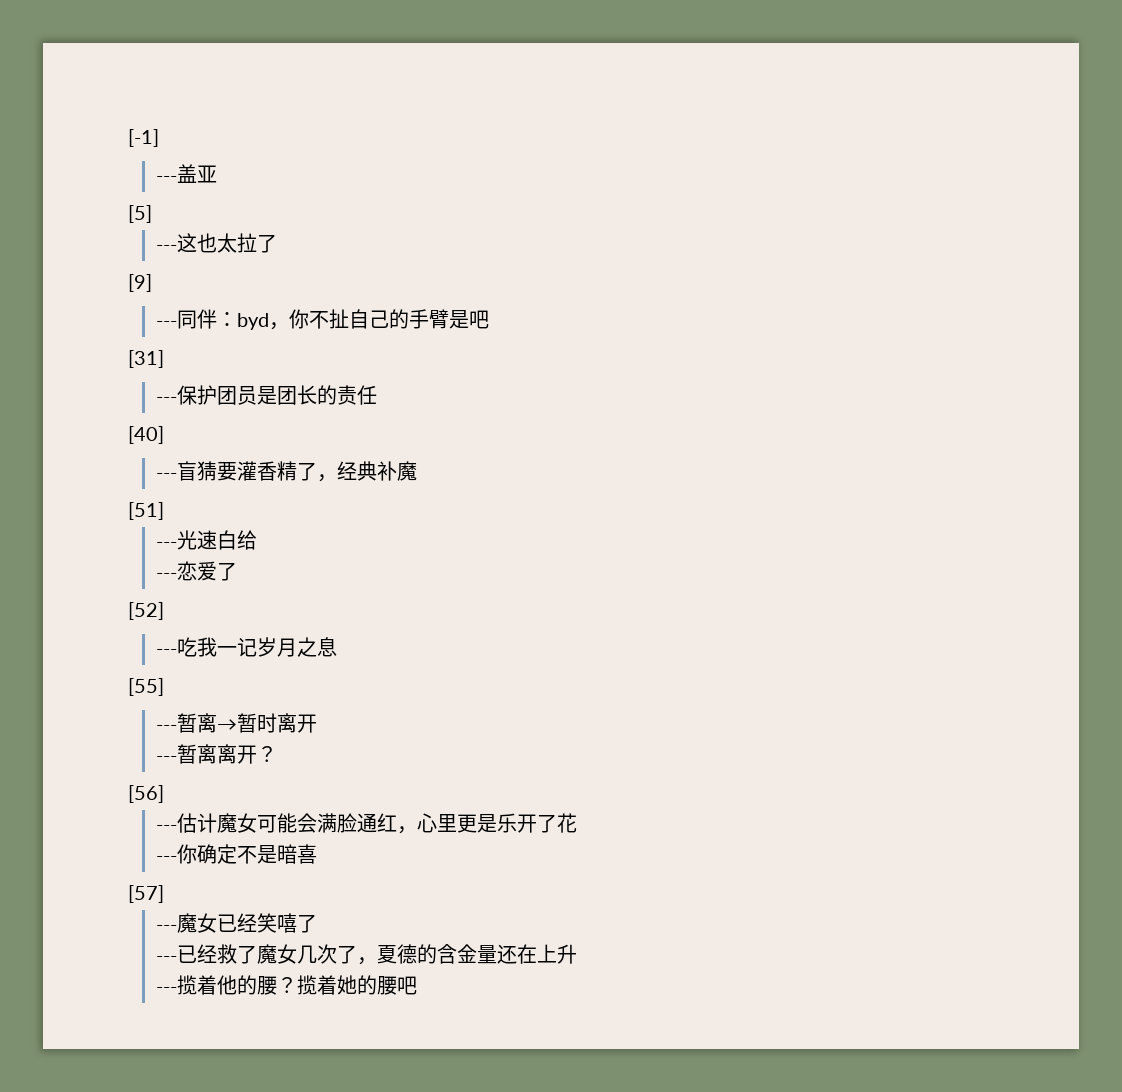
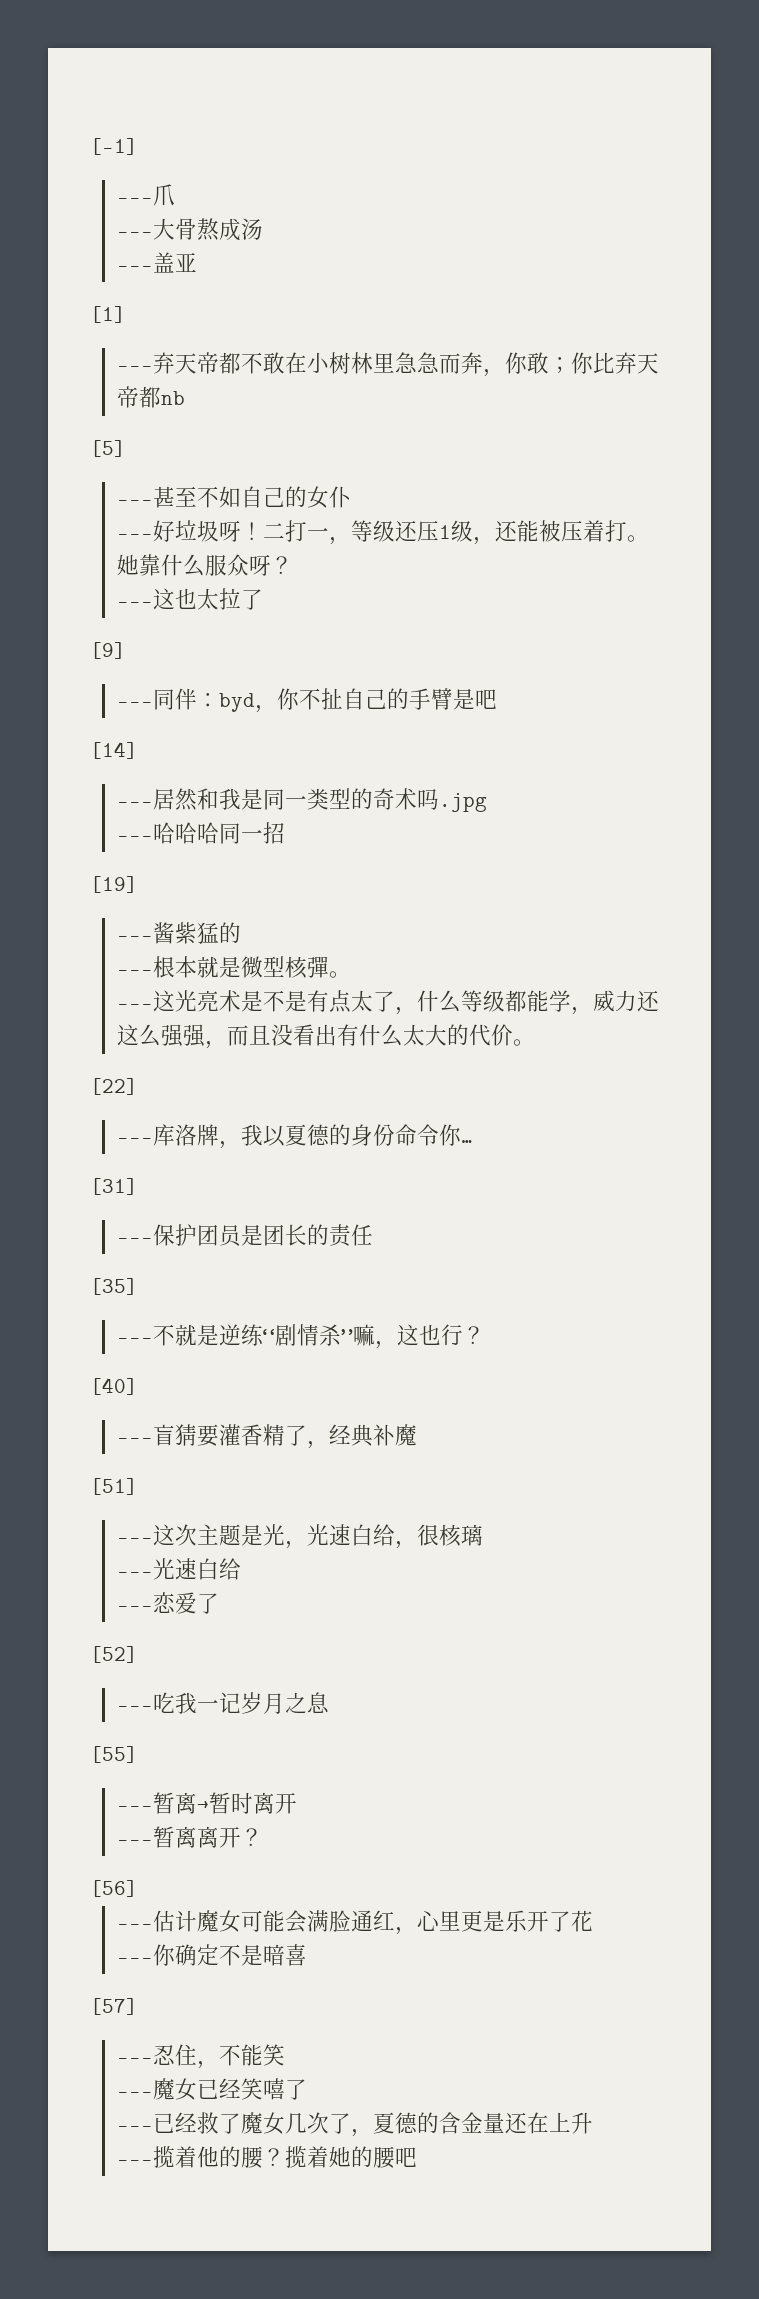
[177,164,218,183] [128,205,152,223] 盖亚 // [5] -> [153,184,176,206] [117,218,264,241] [117,252,198,273] [90,306,126,323] [117,352,660,377] [117,386,186,408] [90,440,126,457] [117,486,352,509] [117,520,650,545] [117,554,294,577] 爪 // ---大骨熬成汤 // ---盖亚 // [1] // ---弃天帝都不敢在小树林里急急而奔，你敢；你比弃天帝都nb // [5] // ---甚至不如自己的女仆 // ---好垃圾呀！二打一，等级还压1级，还能被压着打。她靠什么服众呀？
(490, 319) none -> [90,742,138,759] [117,788,488,812] [117,822,286,844] [90,876,138,893] [117,922,242,944] [117,956,352,979] [117,990,660,1015] [117,1024,536,1049] [90,1078,138,1095] [117,1124,474,1149] // [14] // ---居然和我是同一类型的奇术吗.jpg // ---哈哈哈同一招 // [19] // ---酱紫猛的 // ---根本就是微型核彈。 // ---这光亮术是不是有点太了，什么等级都能学，威力还这么强强，而且没看出有什么太大的代价。 // [22] // ---库洛牌，我以夏德的身份命令你…
(378, 395) none -> [90,1278,138,1295] [117,1324,486,1349] // [35] // ---不就是逆练“剧情杀”嘛，这也行？
(164, 511) none -> [117,1524,484,1549] // ---这次主题是光，光速白给，很核璃
(164, 894) none -> [117,2044,286,2069] // ---忍住，不能笑

